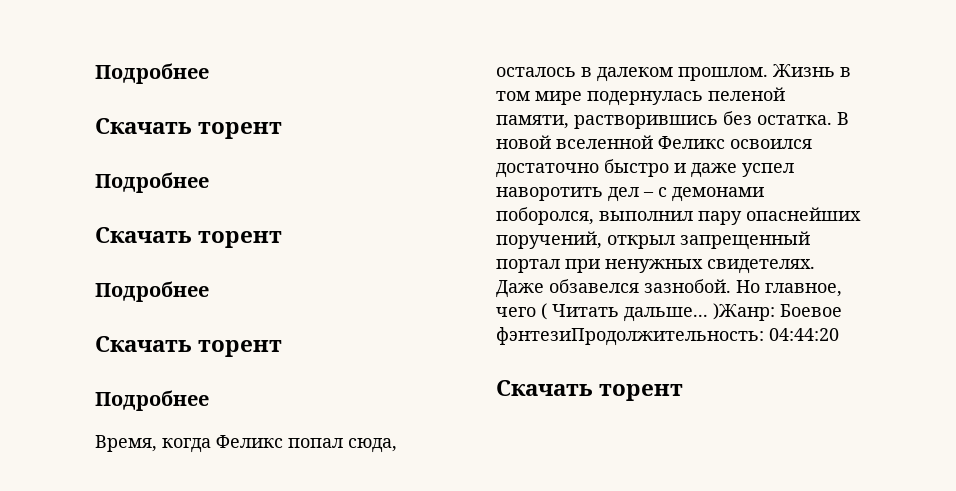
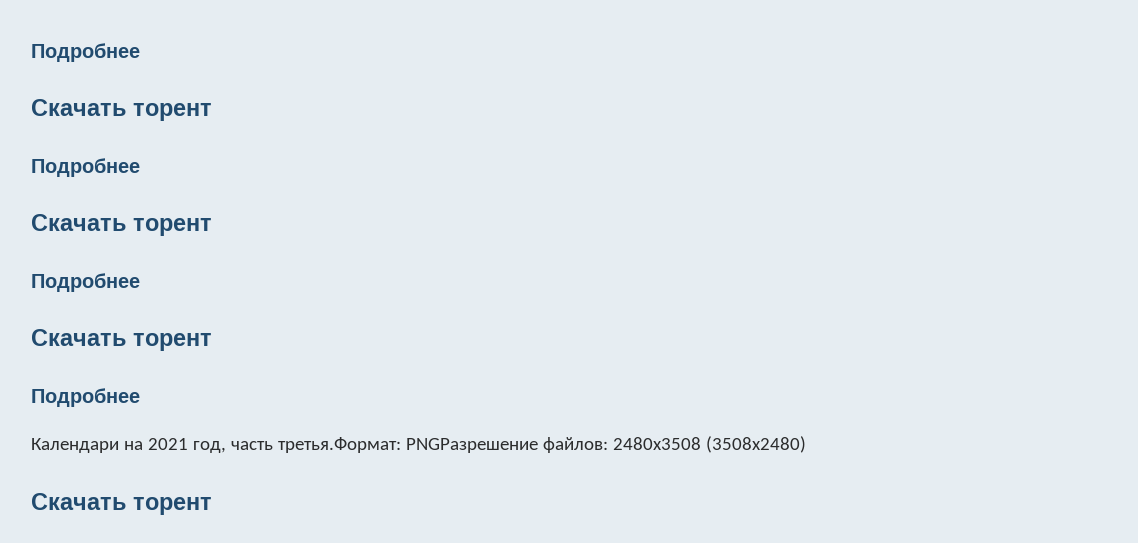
[95,435,397,453] [496,64,851,82] [496,87,785,106] [496,111,849,129] [496,135,812,149] [496,159,794,178] [496,187,764,202] [496,207,861,225] [496,231,810,250] [496,259,815,274] [496,279,842,298] [496,303,842,322] [496,327,839,346] Время, когда Феликс попал сюда, осталось в далеком прошлом. Жизнь в том мире подернулась пеленой памяти, растворившись без остатка. В новой вселенной Феликс освоился достаточно быстро и даже успел наворотить дел – с демонами поборолся, выполнил пару опаснейших поручений, открыл запрещенный портал при ненужных свидетелях. Даже обзавелся зазнобой. Но главное, чего ( Читать дальше... )Жанр: Боевое фэнтезиПродолжительность: 04:44:20 -> [31,436,806,453] Календари на 2021 год, часть третья.Формат: PNGРазрешение файлов: 2480x3508 (3508x2480)

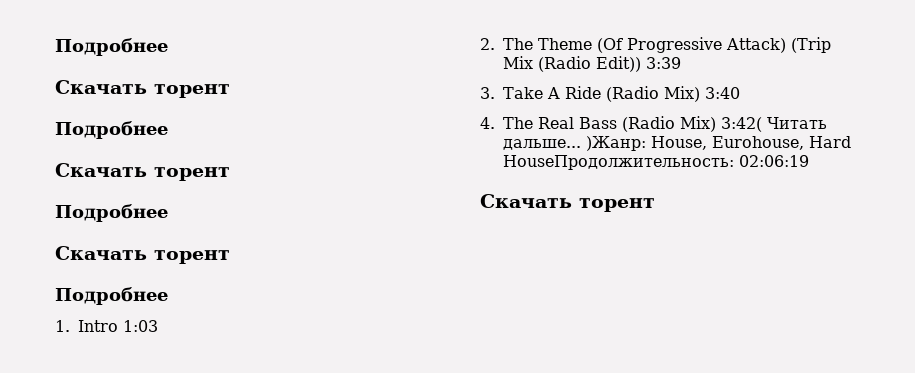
[31,436,806,453] Календари на 2021 год, часть третья.Формат: PNGРазрешение файлов: 2480x3508 (3508x2480) -> [55,320,158,332] [480,37,831,53] [503,56,681,72] [480,86,740,102] [480,116,827,132] [503,136,851,151] [503,155,809,170] 1. Intro 1:03 // 2. The Theme (Of Progressive Attack) (Trip Mix (Radio Edit)) 3:39 // 3. Take A Ride (Radio Mix) 3:40 // 4. The Real Bass (Radio Mix) 3:42( Читать дальше... )Жанр: House, Eurohouse, Hard HouseПродолжительность: 02:06:19

